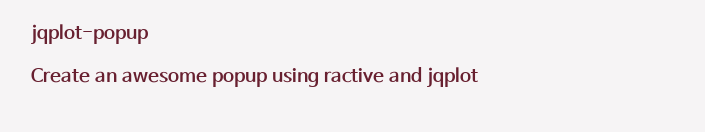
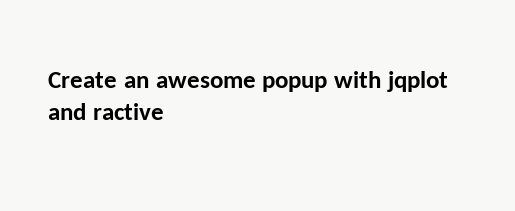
[31,24,148,45] jqplot-popup // -> (48, 80) none
[271,67,478,88] using ractive and jqplot -> [334,71,448,92] [48,103,164,120] with jqplot and ractive

